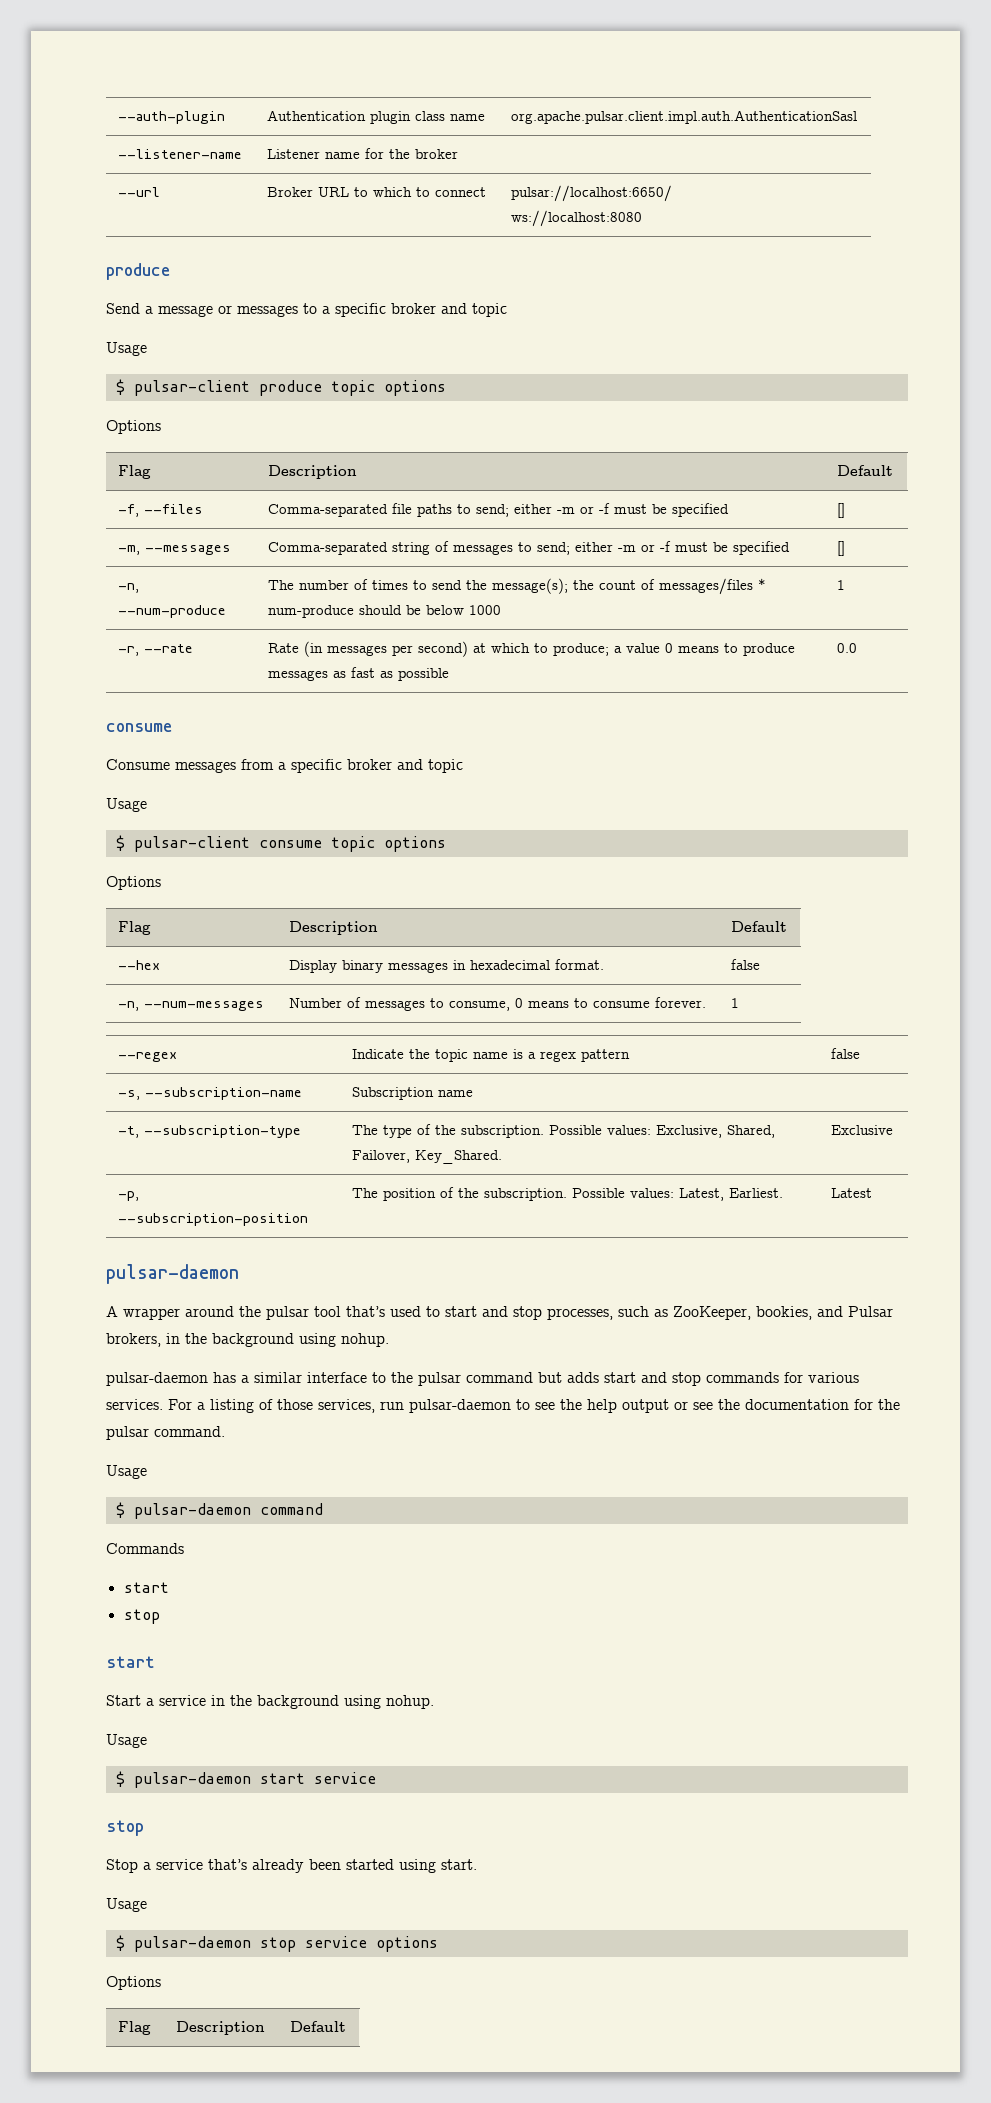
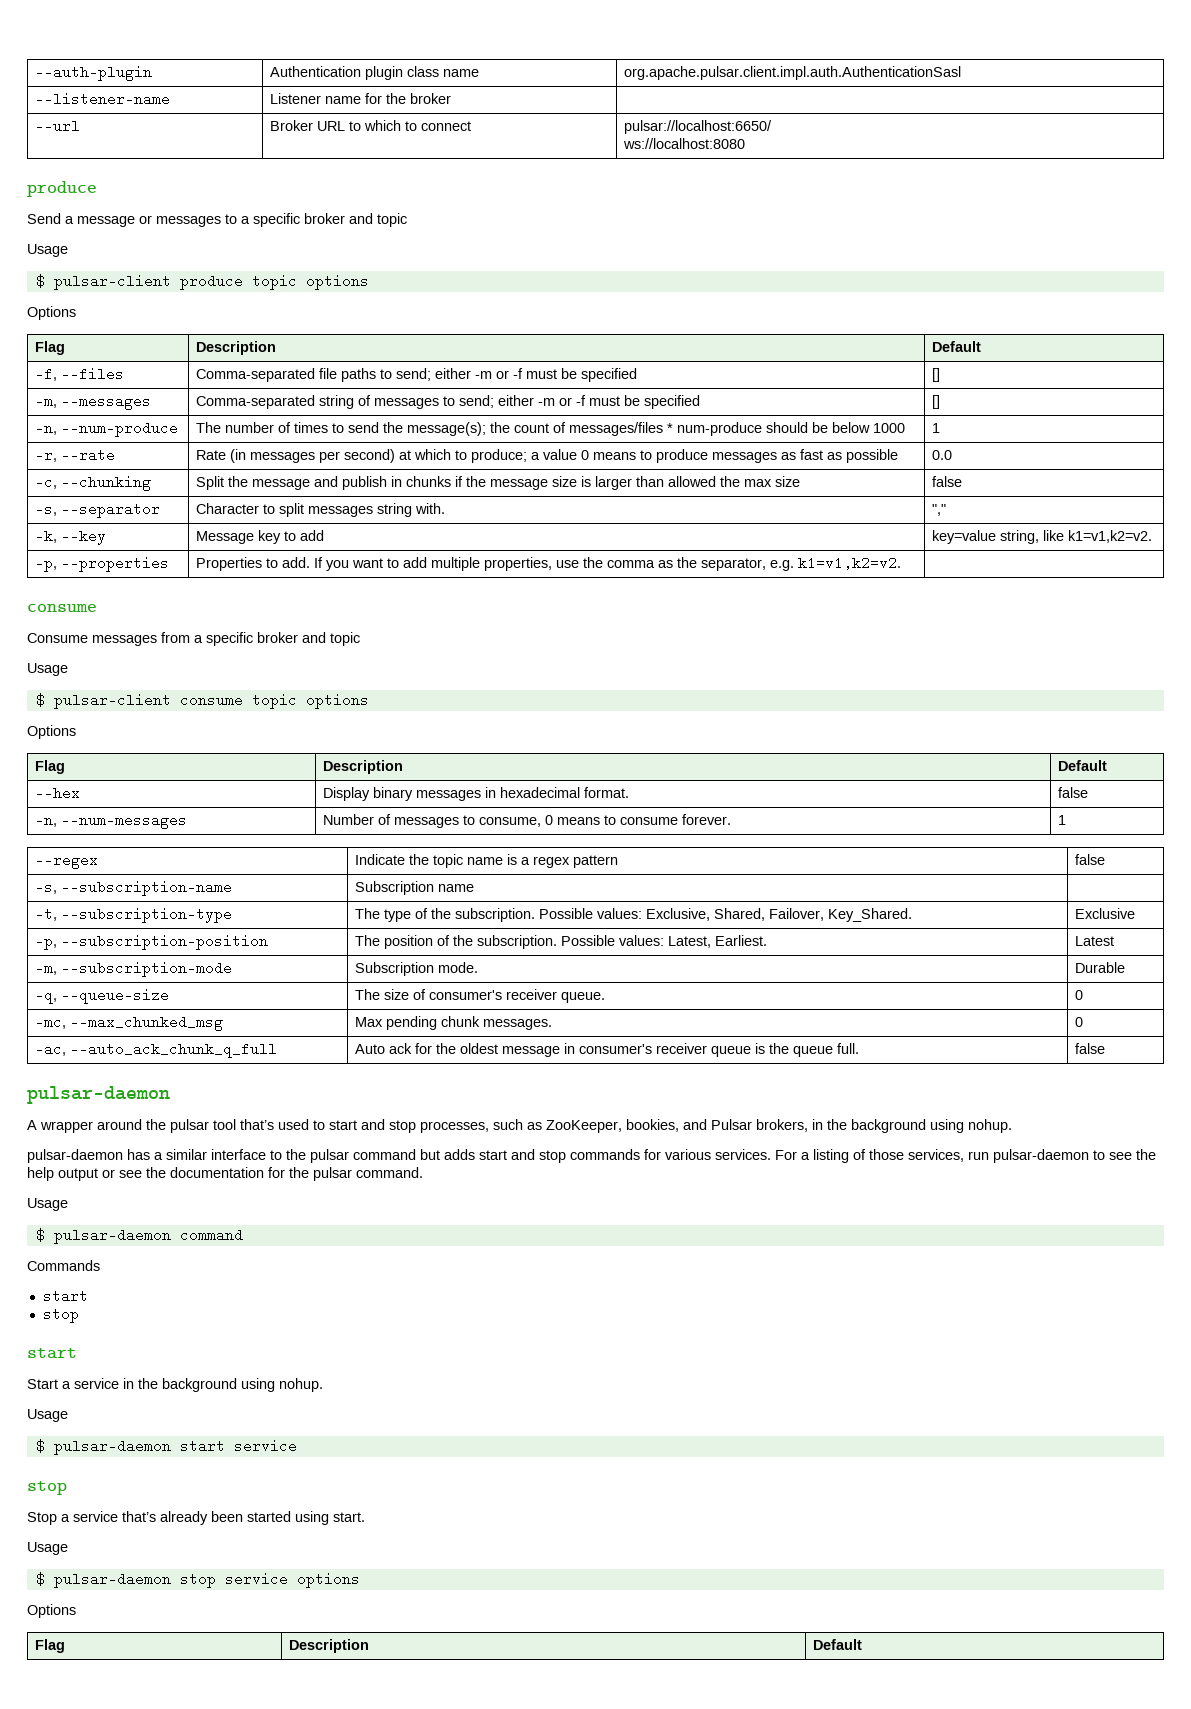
(858, 648) none -> [35,475,152,491] [196,476,801,490] [932,476,963,487] [35,502,161,518] [196,503,446,517] [932,504,947,516] [35,529,107,545] [196,530,325,544] [932,530,1153,544] [35,556,170,572] [196,556,902,571] // -c, --chunking | Split the message and publish in chunks if the message size is larger than allowed the max size | false // -s, --separator | Character to split messages string with. | "," // -k, --key | Message key to add | key=value string, like k1=v1,k2=v2. // -p, --properties | Properties to add. If you want to add multiple properties, use the comma as the separator, e.g. k1=v1,k2=v2. |
(873, 1193) none -> [35,961,233,977] [355,962,479,976] [1075,962,1126,973] [35,988,170,1004] [355,989,606,1003] [1075,990,1084,1000] [35,1015,224,1031] [355,1016,553,1030] [1075,1017,1084,1027] [35,1042,278,1058] [355,1043,860,1057] [1075,1043,1106,1054] // -m, --subscription-mode | Subscription mode. | Durable // -q, --queue-size | The size of consumer's receiver queue. | 0 // -mc, --max_chunked_msg | Max pending chunk messages. | 0 // -ac, --auto_ack_chunk_q_full | Auto ack for the oldest message in consumer's receiver queue is the queue full. | false

